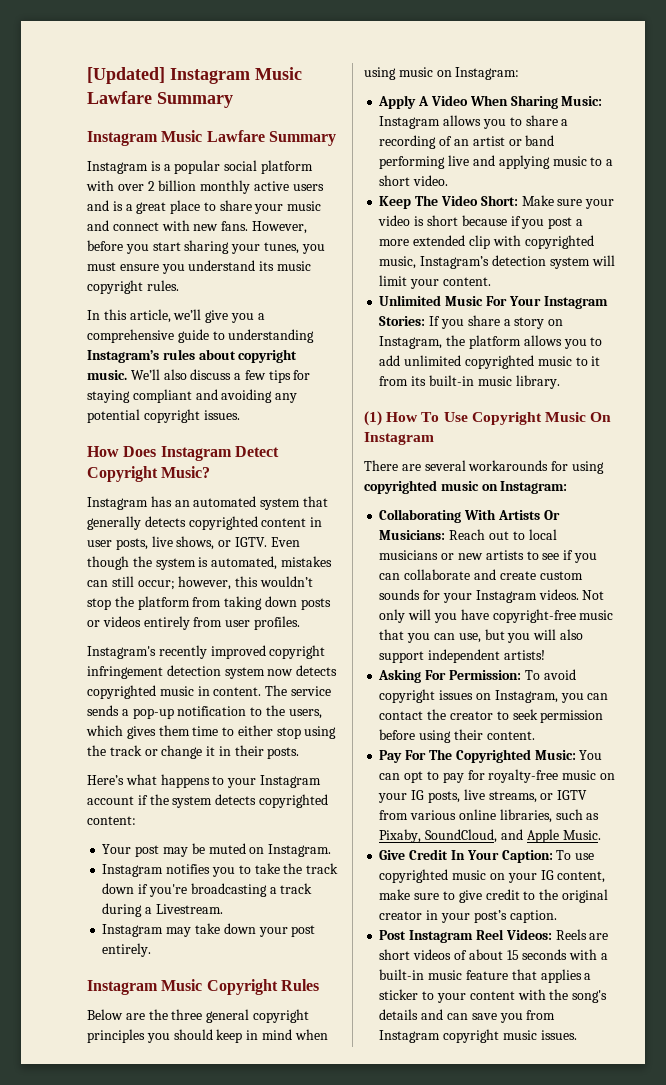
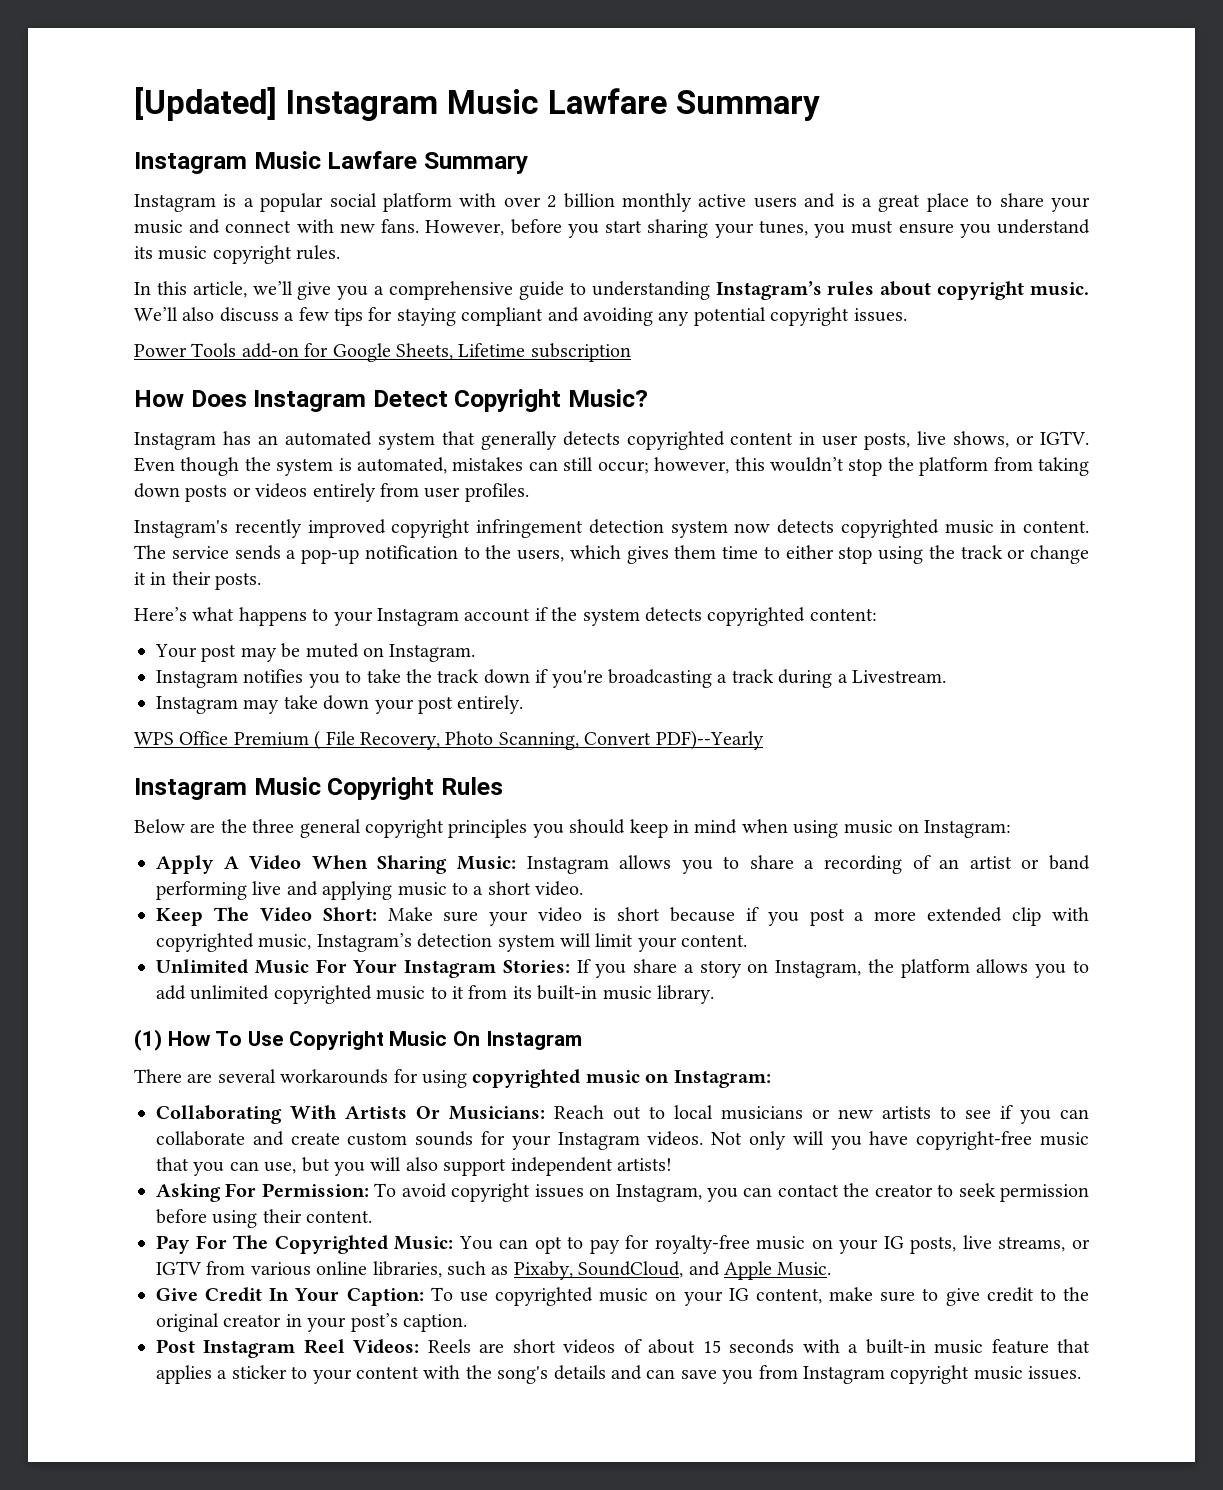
(240, 415) none -> [134,343,631,362] // Power Tools add-on for Google Sheets, Lifetime subscription
(152, 950) none -> [134,730,764,750] // WPS Office Premium ( File Recovery, Photo Scanning, Convert PDF)--Yearly

